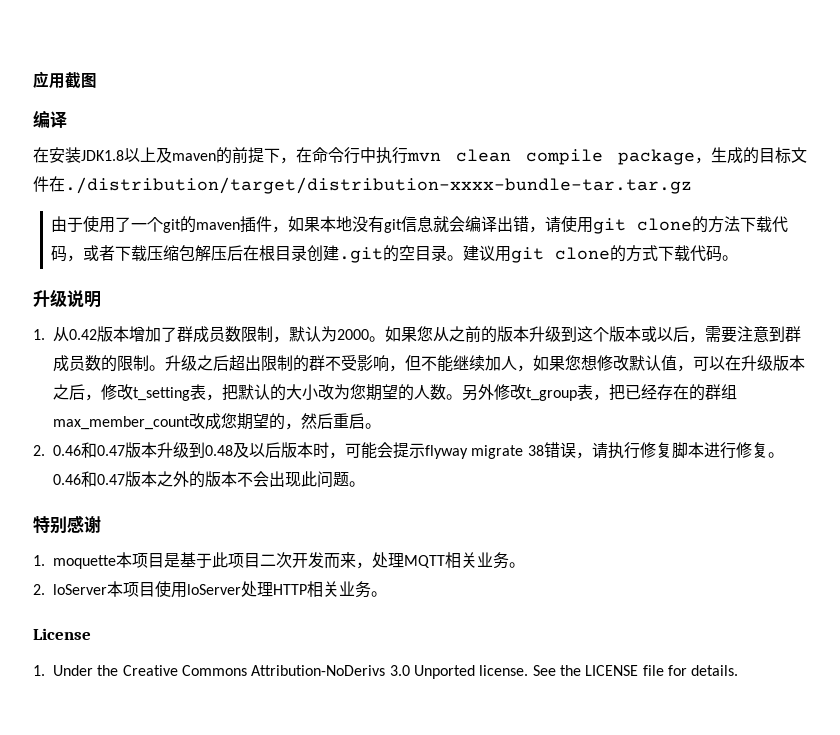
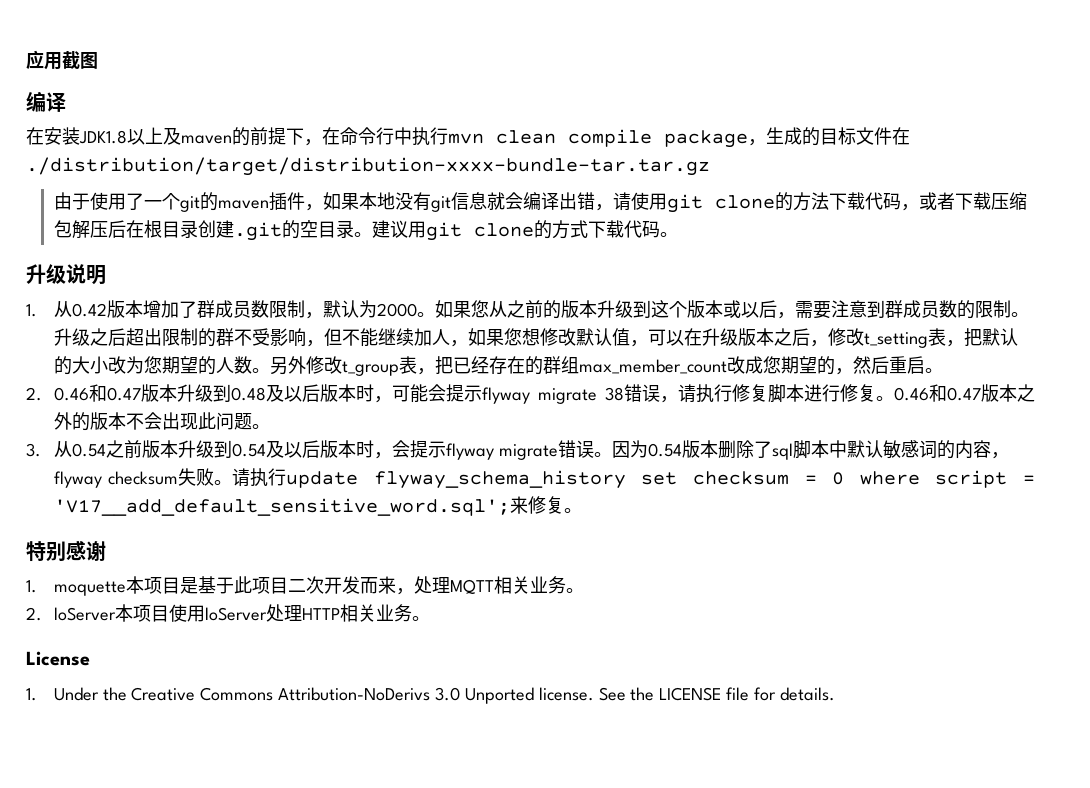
(365, 484) none -> [26,440,1009,460] [53,468,1036,489] [53,496,582,516] // 3.从0.54之前版本升级到0.54及以后版本时，会提示flyway migrate错误。因为0.54版本删除了sql脚本中默认敏感词的内容，flyway checksum失败。请执行update flyway_schema_history set checksum = 0 where script = 'V17__add_default_sensitive_word.sql';来修复。

